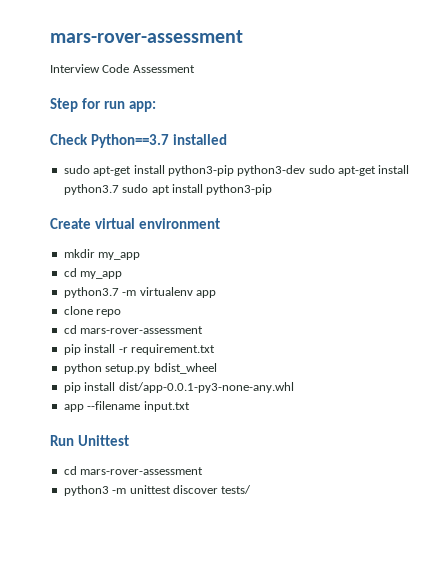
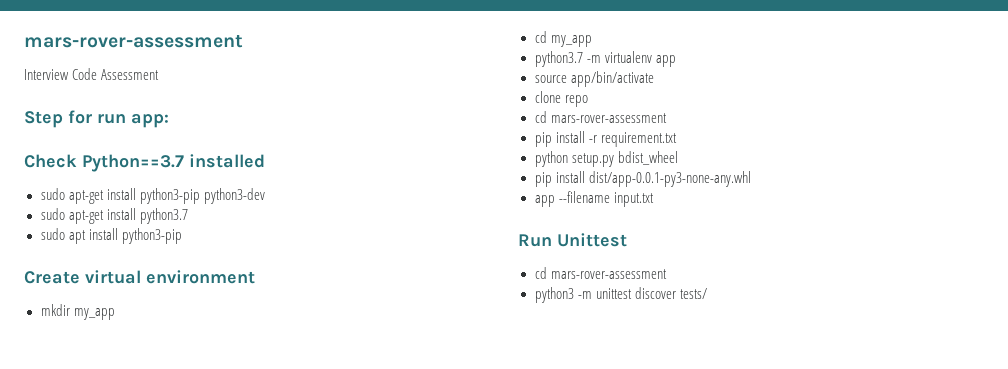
(306, 170) none -> (265, 196) //
(119, 189) none -> (188, 216) //
(216, 294) none -> [534,71,654,87] // source app/bin/activate

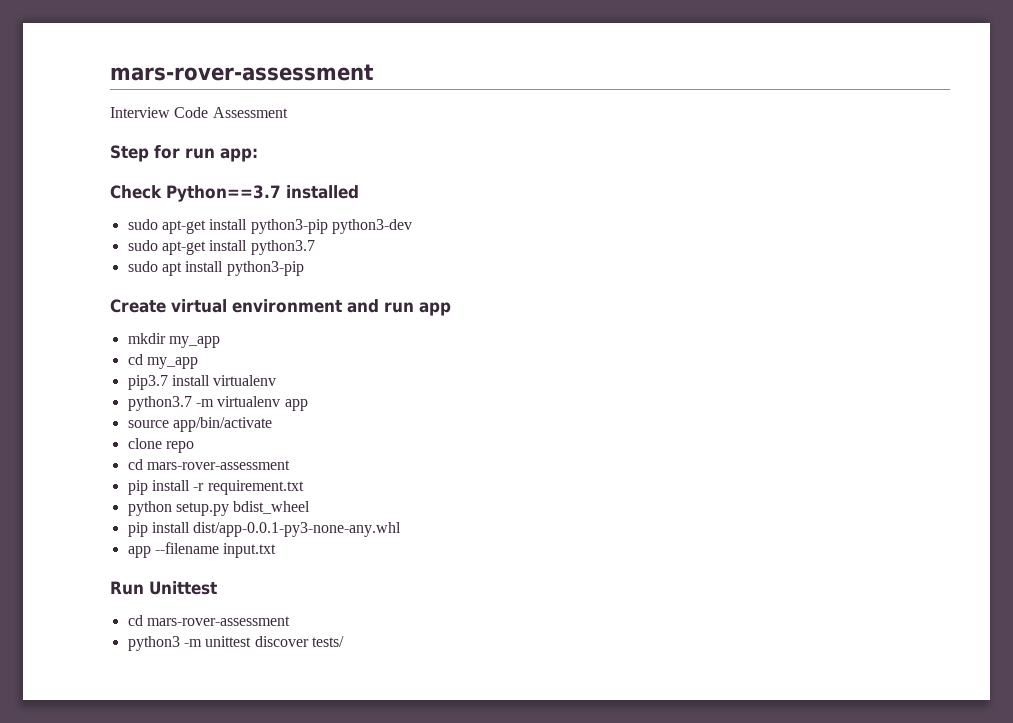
(255, 277) none -> [347,299,451,316] and run app
(592, 41) none -> [127,375,277,390] // pip3.7 install virtualenv

